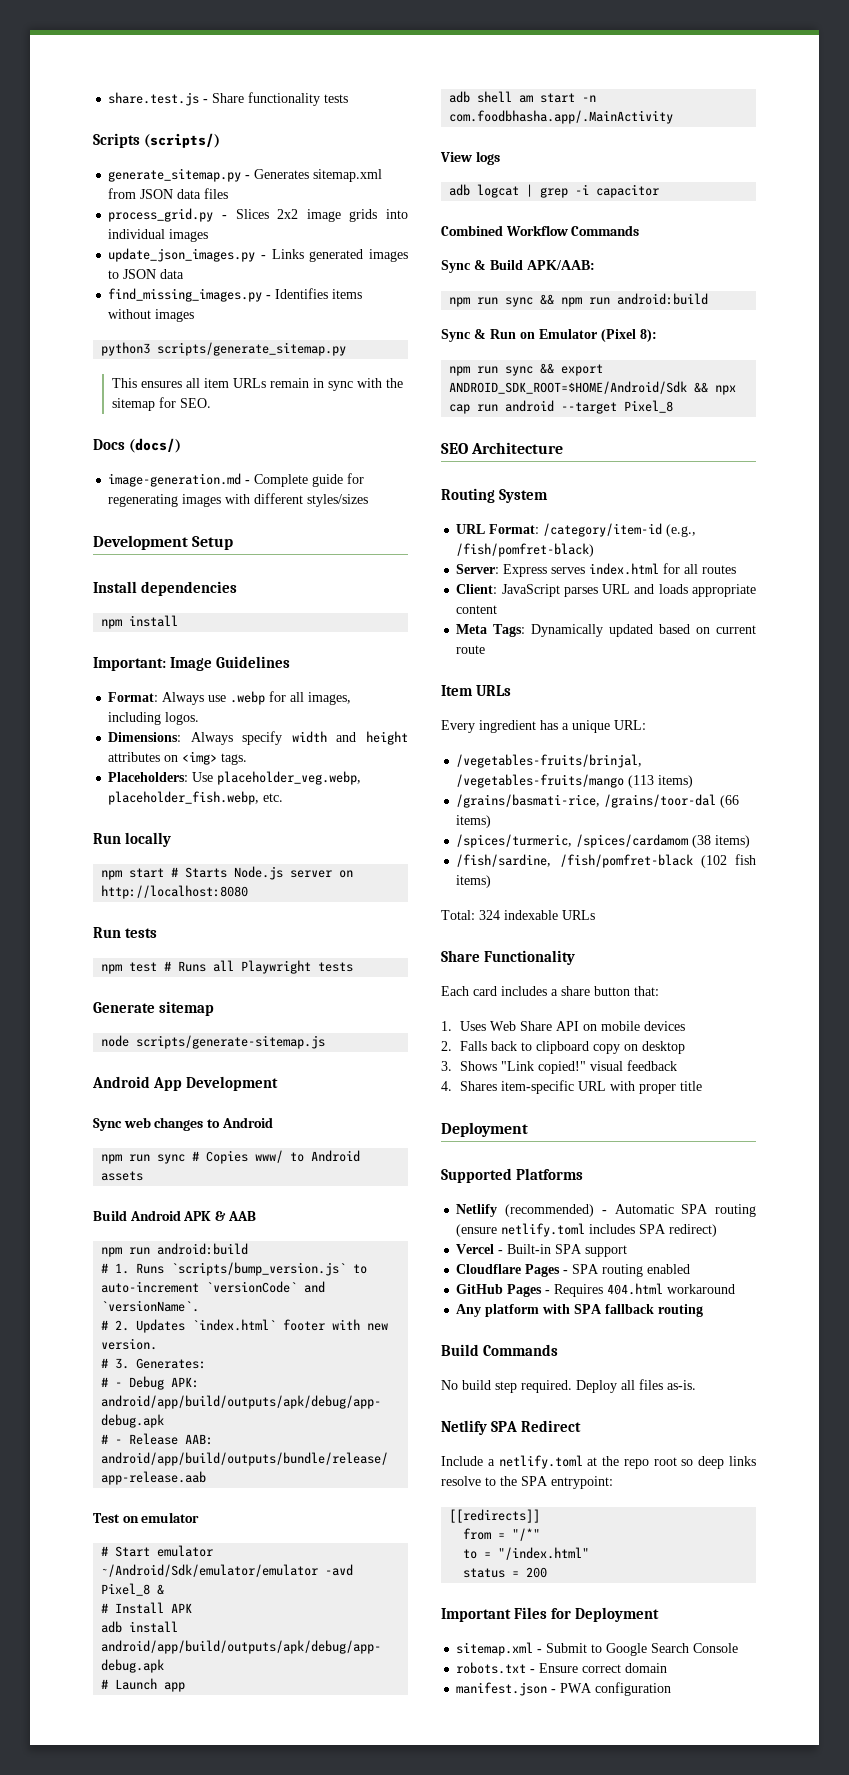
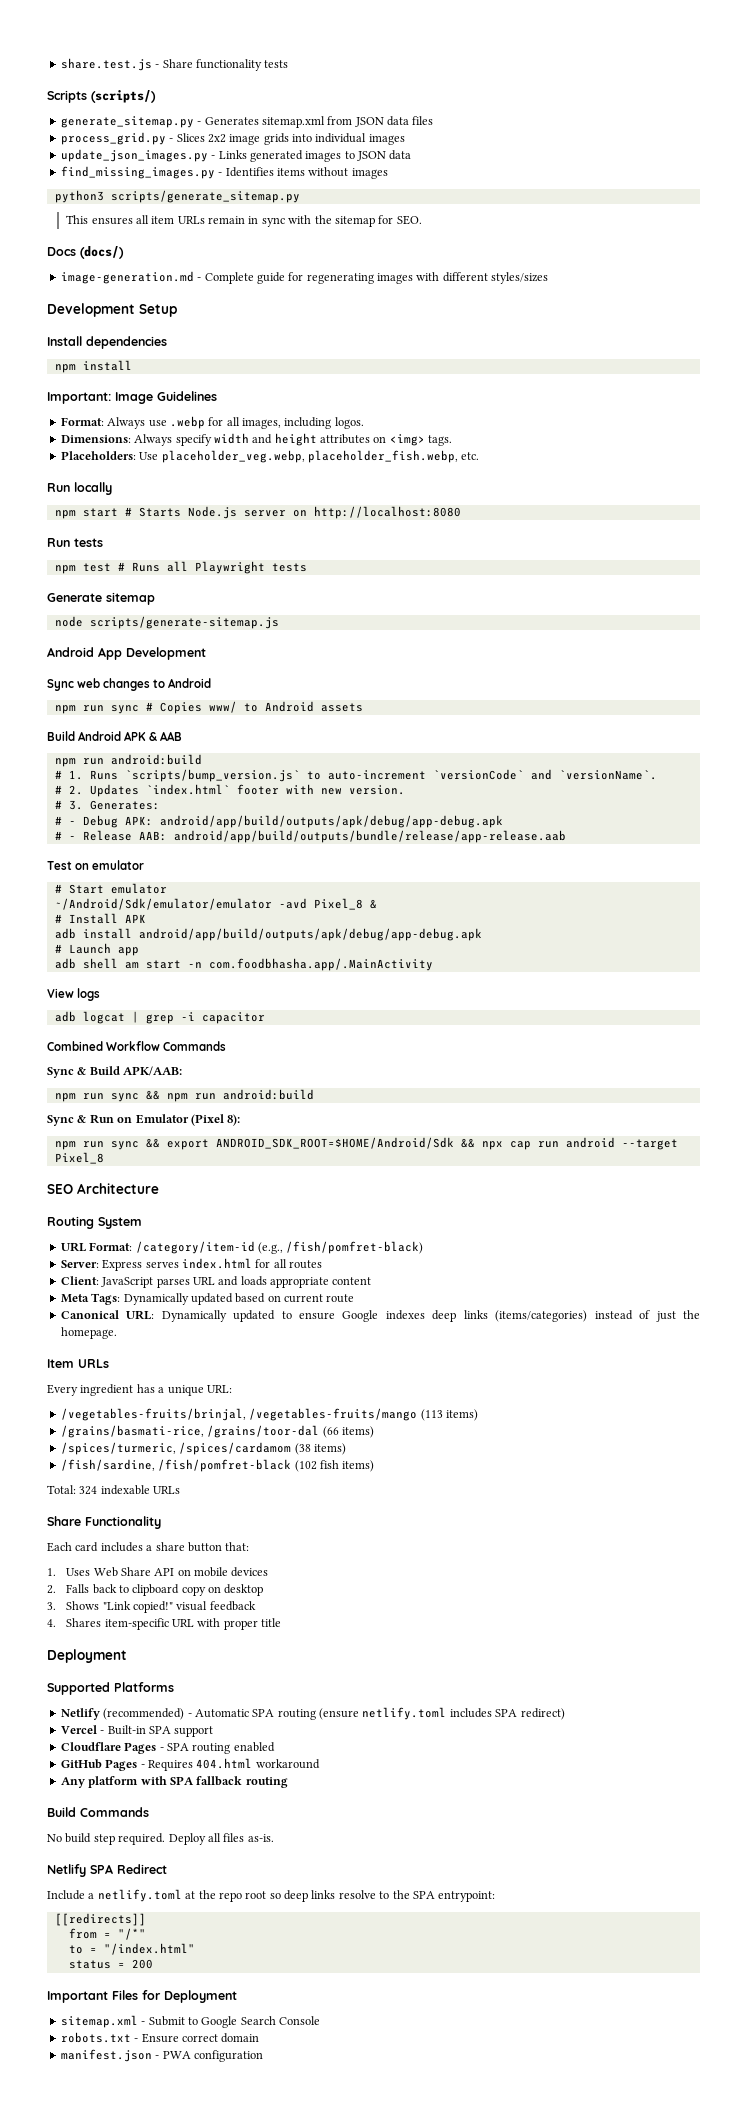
(486, 649) none -> [60,1310,700,1322] [60,1327,117,1339] // Canonical URL: Dynamically updated to ensure Google indexes deep links (items/categories) instead of just the homepage.

